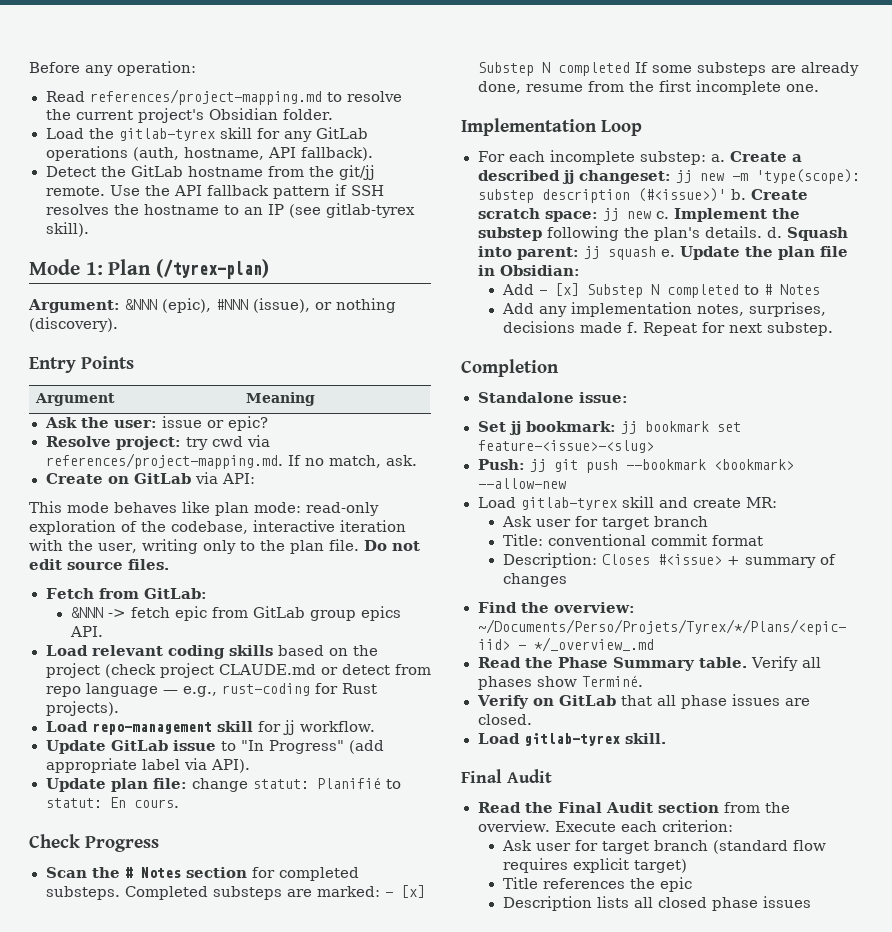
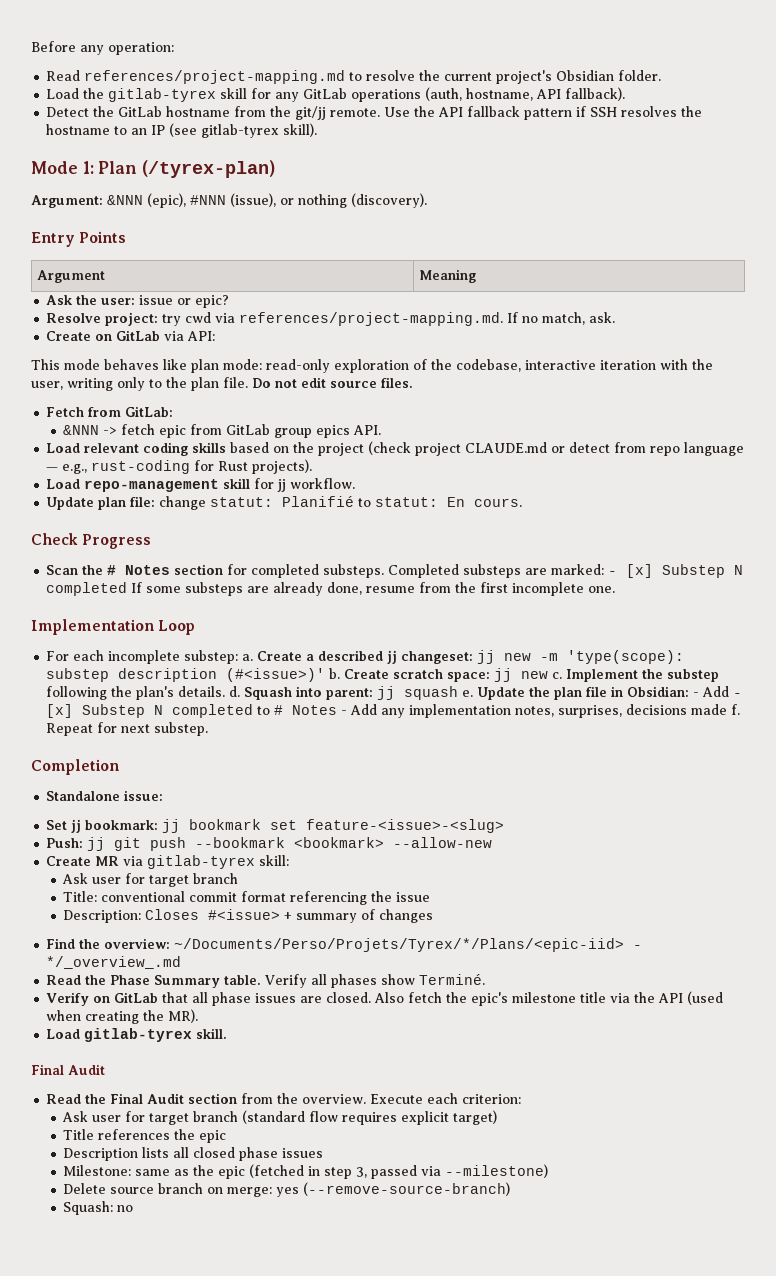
[45,740,384,754] [45,758,250,773] // Update GitLab issue to "In Progress" (add appropriate label via API). -> (356, 483) none
(580, 270) // -> [693,692,700,697] -
(820, 289) // -> [341,710,348,715] -
[477,496,777,510] Load gitlab-tyrex skill and create MR: -> [46,855,290,869] Create MR via gitlab-tyrex skill:
(763, 540) none -> [290,891,431,905] referencing the issue
(532, 719) none -> [374,991,724,1006] [46,1009,199,1024] Also fetch the epic's milestone title via the API (used when creating the MR).
(811, 902) none -> [63,1164,549,1179] [63,1182,511,1197] [63,1201,134,1215] // Milestone: same as the epic (fetched in step 3, passed via --milestone) // Delete source branch on merge: yes (--remove-source-branch) // Squash: no

